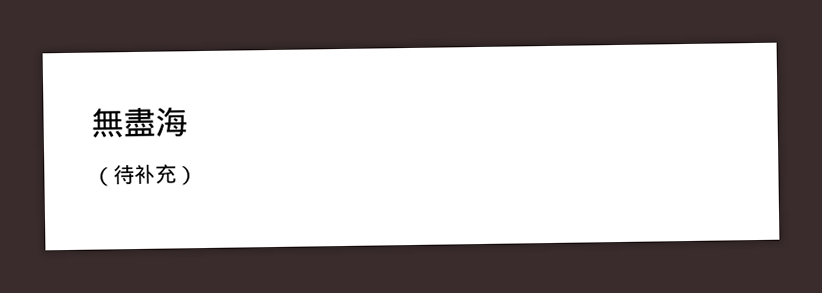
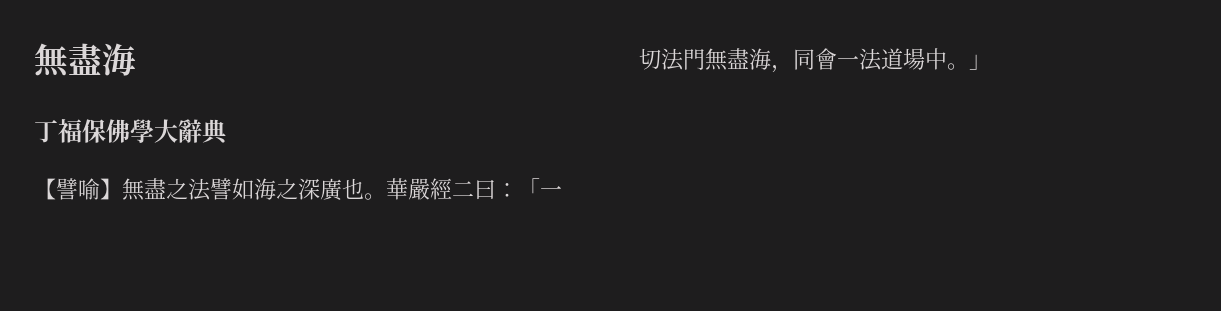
[92,163,198,187] （待补充） -> [34,119,229,145] [34,178,562,201] [639,48,991,73] 丁福保佛學大辭典 // 【譬喻】無盡之法譬如海之深廣也。華嚴經二曰：「一切法門無盡海，同會一法道場中。」

